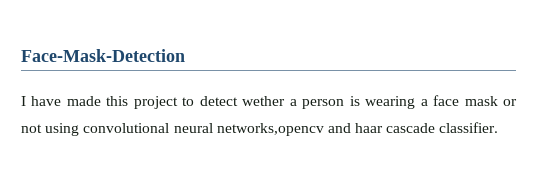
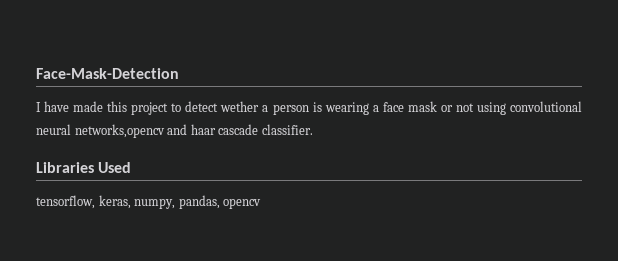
(499, 127) none -> [36,162,132,173] [36,195,262,209] // Libraries Used // tensorflow, keras, numpy, pandas, opencv

